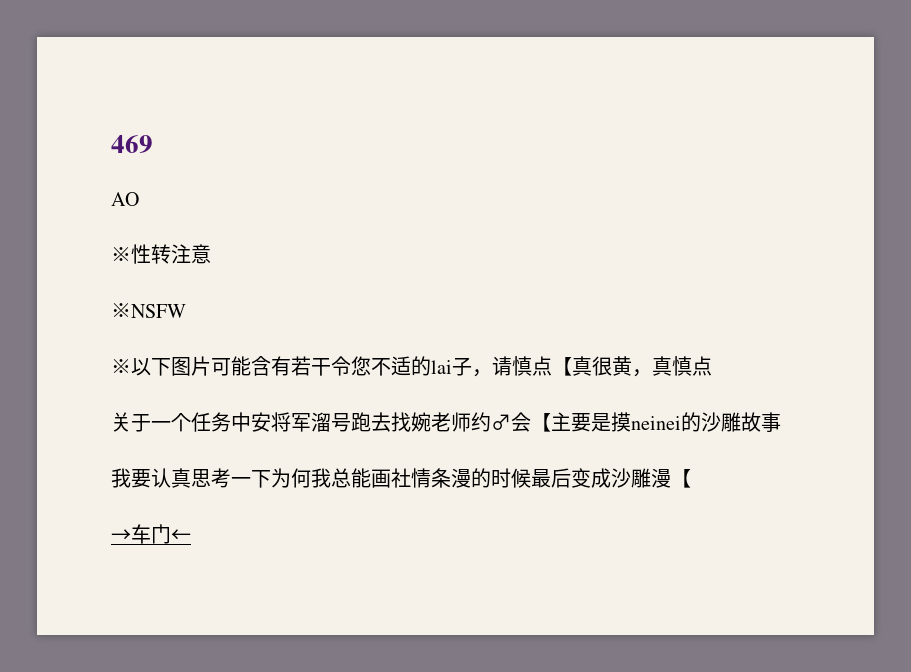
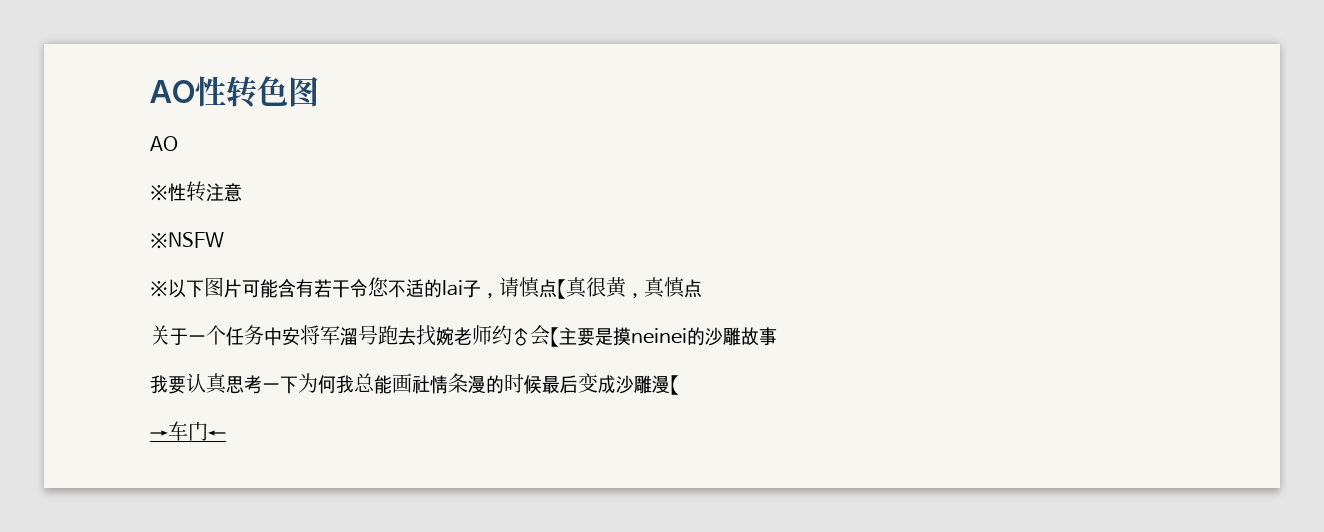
[111,135,153,153] 469 -> [150,76,319,108] AO性转色图

